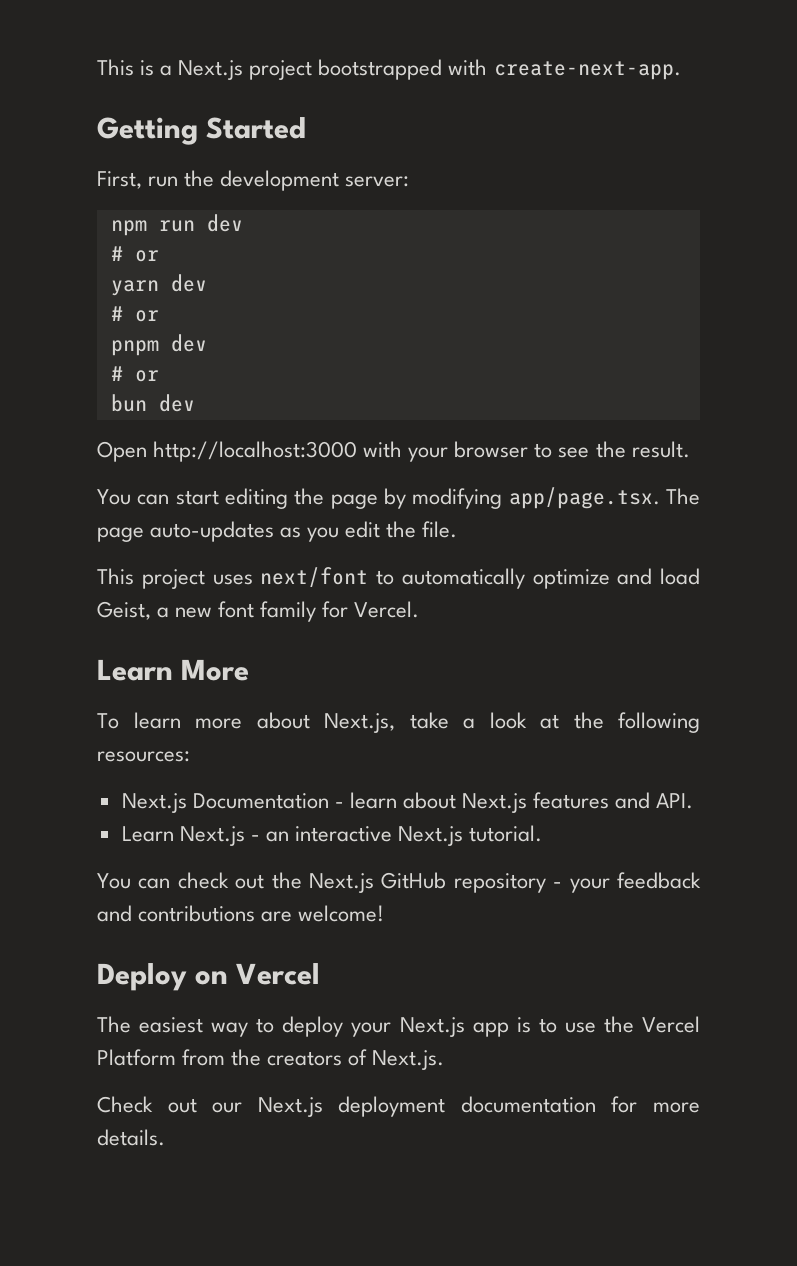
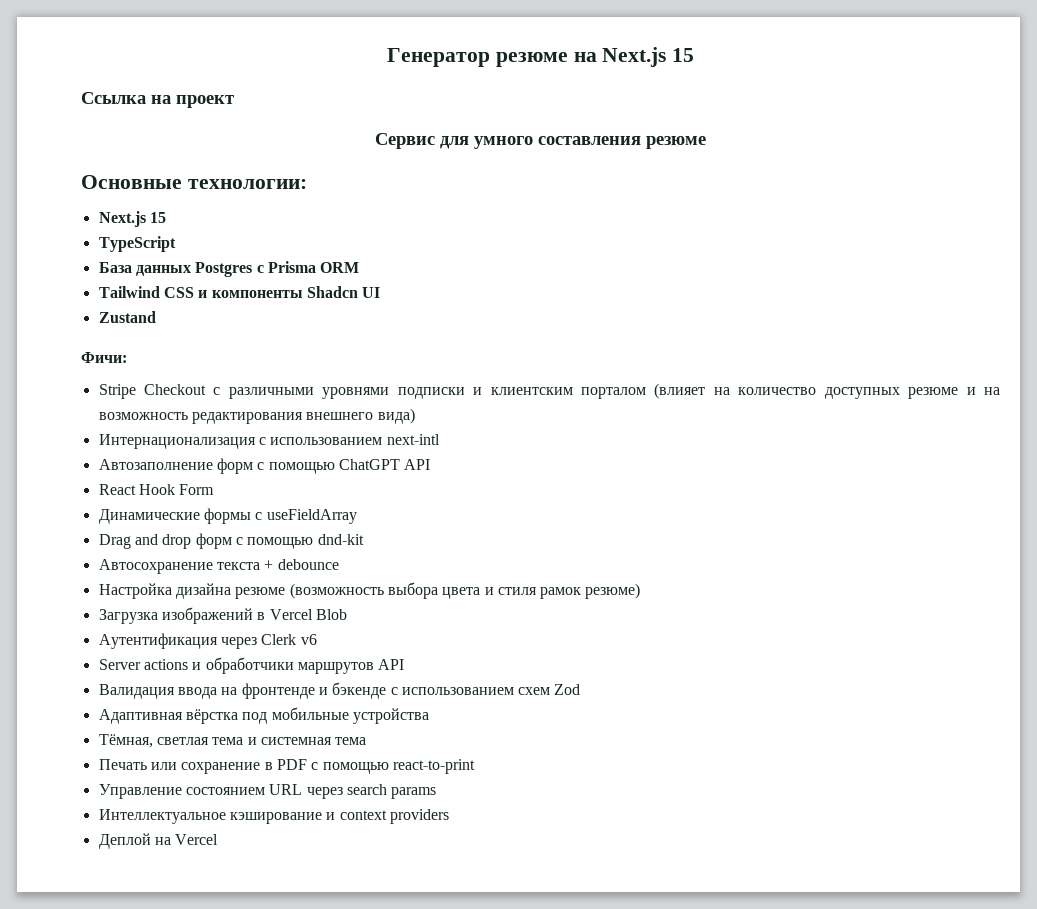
[97,59,681,80] [97,117,307,145] [97,170,410,191] [110,214,243,236] [110,246,159,262] [110,274,207,296] [110,306,159,322] [110,334,207,356] [110,366,159,382] [110,394,195,412] [97,441,690,462] [97,487,701,509] [97,521,458,542] [97,567,700,589] [97,601,420,622] [97,659,250,681] [97,712,700,733] [97,751,190,762] [121,792,694,813] [121,825,543,846] [97,872,701,893] [97,905,385,922] [97,963,321,991] [97,1016,700,1037] [97,1049,445,1070] [97,1096,700,1117] [97,1129,165,1146] This is a Next.js project bootstrapped with create-next-app. // Getting Started // First, run the development server: // npm run dev // # or // yarn dev // # or // pnpm dev // # or // bun dev // Open http://localhost:3000 with your browser to see the result. // You can start editing the page by modifying app/page.tsx. The page auto-updates as you edit the file. // This project uses next/font to automatically optimize and load Geist, a new font family for Vercel. // Learn More // To learn more about Next.js, take a look at the following resources: // Next.js Documentation - learn about Next.js features and API. // Learn Next.js - an interactive Next.js tutorial. // You can check out the Next.js GitHub repository - your feedback and contributions are welcome! // Deploy on Vercel // The easiest way to deploy your Next.js app is to use the Vercel Platform from the creators of Next.js. // Check out our Next.js deployment documentation for more details. -> [386,47,695,67] [81,92,234,108] [375,133,706,149] [81,175,307,189] [98,211,166,227] [98,236,176,252] [98,261,360,277] [98,286,381,298] [98,311,156,323] [81,352,127,363] [98,383,1000,399] [98,408,415,424] [98,434,440,449] [98,458,431,474] [98,484,215,495] [98,508,357,524] [98,533,364,549] [98,559,339,574] [98,582,641,599] [98,607,347,624] [98,633,317,649] [98,657,405,674] [98,682,581,699] [98,707,429,724] [98,734,367,748] [98,759,475,774] [98,784,437,799] [98,809,449,824] [98,833,219,849] Генератор резюме на Next.js 15 // Ссылка на проект // Сервис для умного составления резюме // Основные технологии: // Next.js 15 // TypeScript // База данных Postgres с Prisma ORM // Tailwind CSS и компоненты Shadcn UI // Zustand // Фичи: // Stripe Checkout с различными уровнями подписки и клиентским порталом (влияет на количество доступных резюме и на возможность редактирования внешнего вида) // Интернационализация с использованием next-intl // Автозаполнение форм с помощью ChatGPT API // React Hook Form // Динамические формы с useFieldArray // Drag and drop форм с помощью dnd-kit // Автосохранение текста + debounce // Настройка дизайна резюме (возможность выбора цвета и стиля рамок резюме) // Загрузка изображений в Vercel Blob // Аутентификация через Clerk v6 // Server actions и обработчики маршрутов API // Валидация ввода на фронтенде и бэкенде с использованием схем Zod // Адаптивная вёрстка под мобильные устройства // Тёмная, светлая тема и системная тема // Печать или сохранение в PDF с помощью react-to-print // Управление состоянием URL через search params // Интеллектуальное кэширование и context providers // Деплой на Vercel

